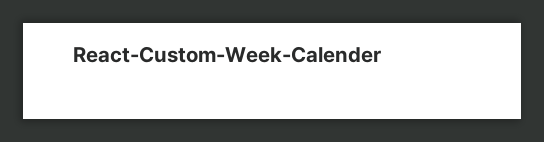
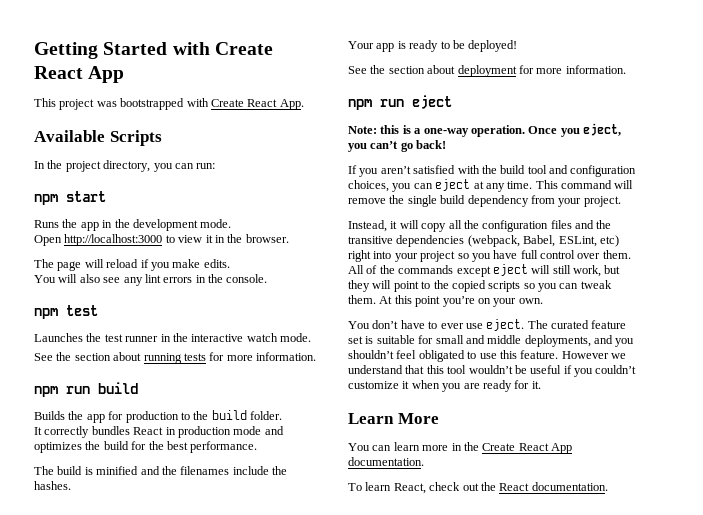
[73,46,381,63] React-Custom-Week-Calender -> [34,42,273,59] [34,66,125,83] [34,98,304,110] [34,130,162,146] [34,160,216,172] [34,191,106,205] [34,219,232,231] [34,234,289,246] [34,259,230,271] [34,274,268,286] [34,305,98,319] [34,333,311,342] [34,352,316,364] [34,382,138,397] [34,410,282,423] [34,426,284,438] [34,441,258,453] [34,466,287,475] [34,481,71,490] [348,40,518,52] [348,65,626,77] [348,95,452,110] [348,123,621,137] [348,140,447,152] [348,165,637,177] [348,179,634,192] [348,195,621,207] [348,220,612,232] [348,235,619,247] [348,250,631,262] [348,264,621,277] [348,280,612,292] [348,295,543,307] [348,319,627,331] [348,335,635,347] [348,350,626,362] [348,365,637,377] [348,380,541,392] [348,413,439,424] [348,442,572,454] [348,457,424,466] [348,482,608,494] Getting Started with Create React App // This project was bootstrapped with Create React App. // Available Scripts // In the project directory, you can run: // npm start // Runs the app in the development mode. // Open http://localhost:3000 to view it in the browser. // The page will reload if you make edits. // You will also see any lint errors in the console. // npm test // Launches the test runner in the interactive watch mode. // See the section about running tests for more information. // npm run build // Builds the app for production to the build folder. // It correctly bundles React in production mode and optimizes the build for the best performance. // The build is minified and the filenames include the hashes. // Your app is ready to be deployed! // See the section about deployment for more information. // npm run eject // Note: this is a one-way operation. Once you eject, you can’t go back! // If you aren’t satisfied with the build tool and configuration choices, you can eject at any time. This command will remove the single build dependency from your project. // Instead, it will copy all the configuration files and the transitive dependencies (webpack, Babel, ESLint, etc) right into your project so you have full control over them. All of the commands except eject will still work, but they will point to the copied scripts so you can tweak them. At this point you’re on your own. // You don’t have to ever use eject. The curated feature set is suitable for small and middle deployments, and you shouldn’t feel obligated to use this feature. However we understand that this tool wouldn’t be useful if you couldn’t customize it when you are ready for it. // Learn More // You can learn more in the Create React App documentation. // To learn React, check out the React documentation.

